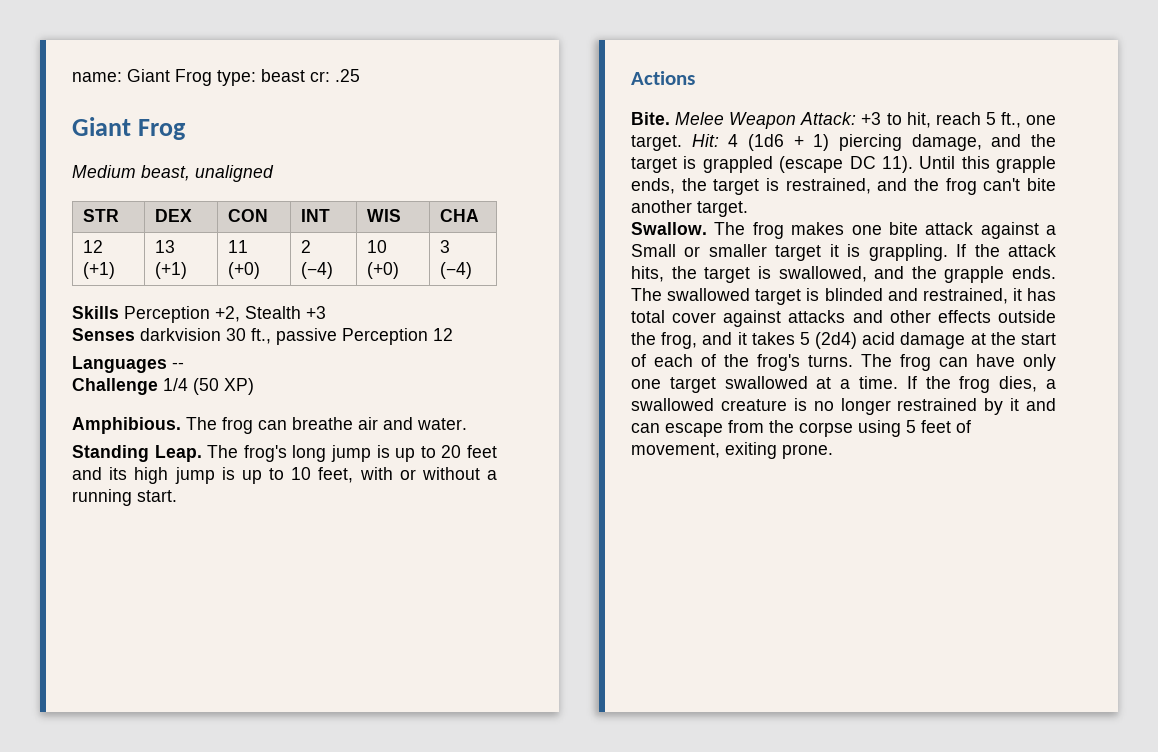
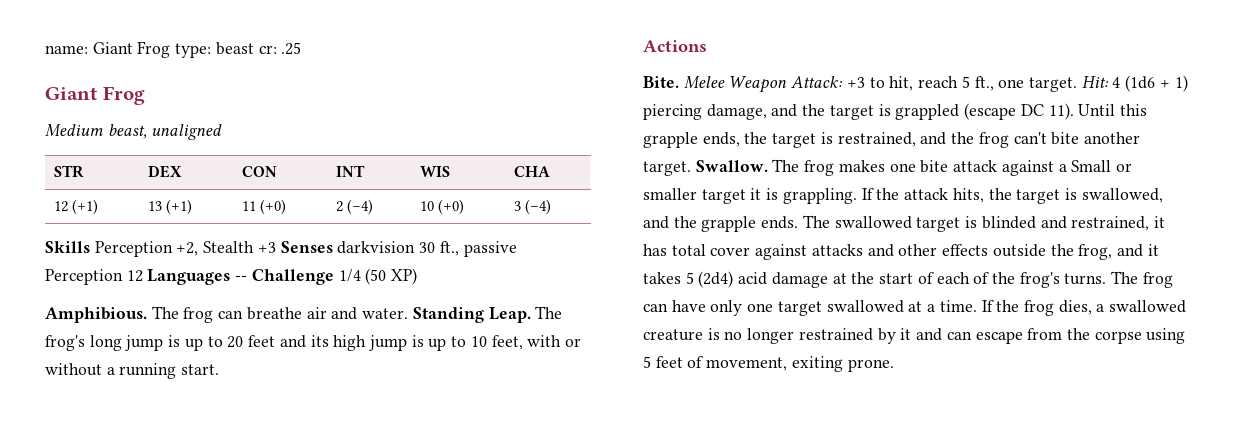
(326, 312) // -> (276, 247) none
(453, 334) // -> (143, 276) none
(184, 365) // -> (248, 278) none
(467, 424) // -> (409, 313) none
(748, 209) // -> (691, 168) none

